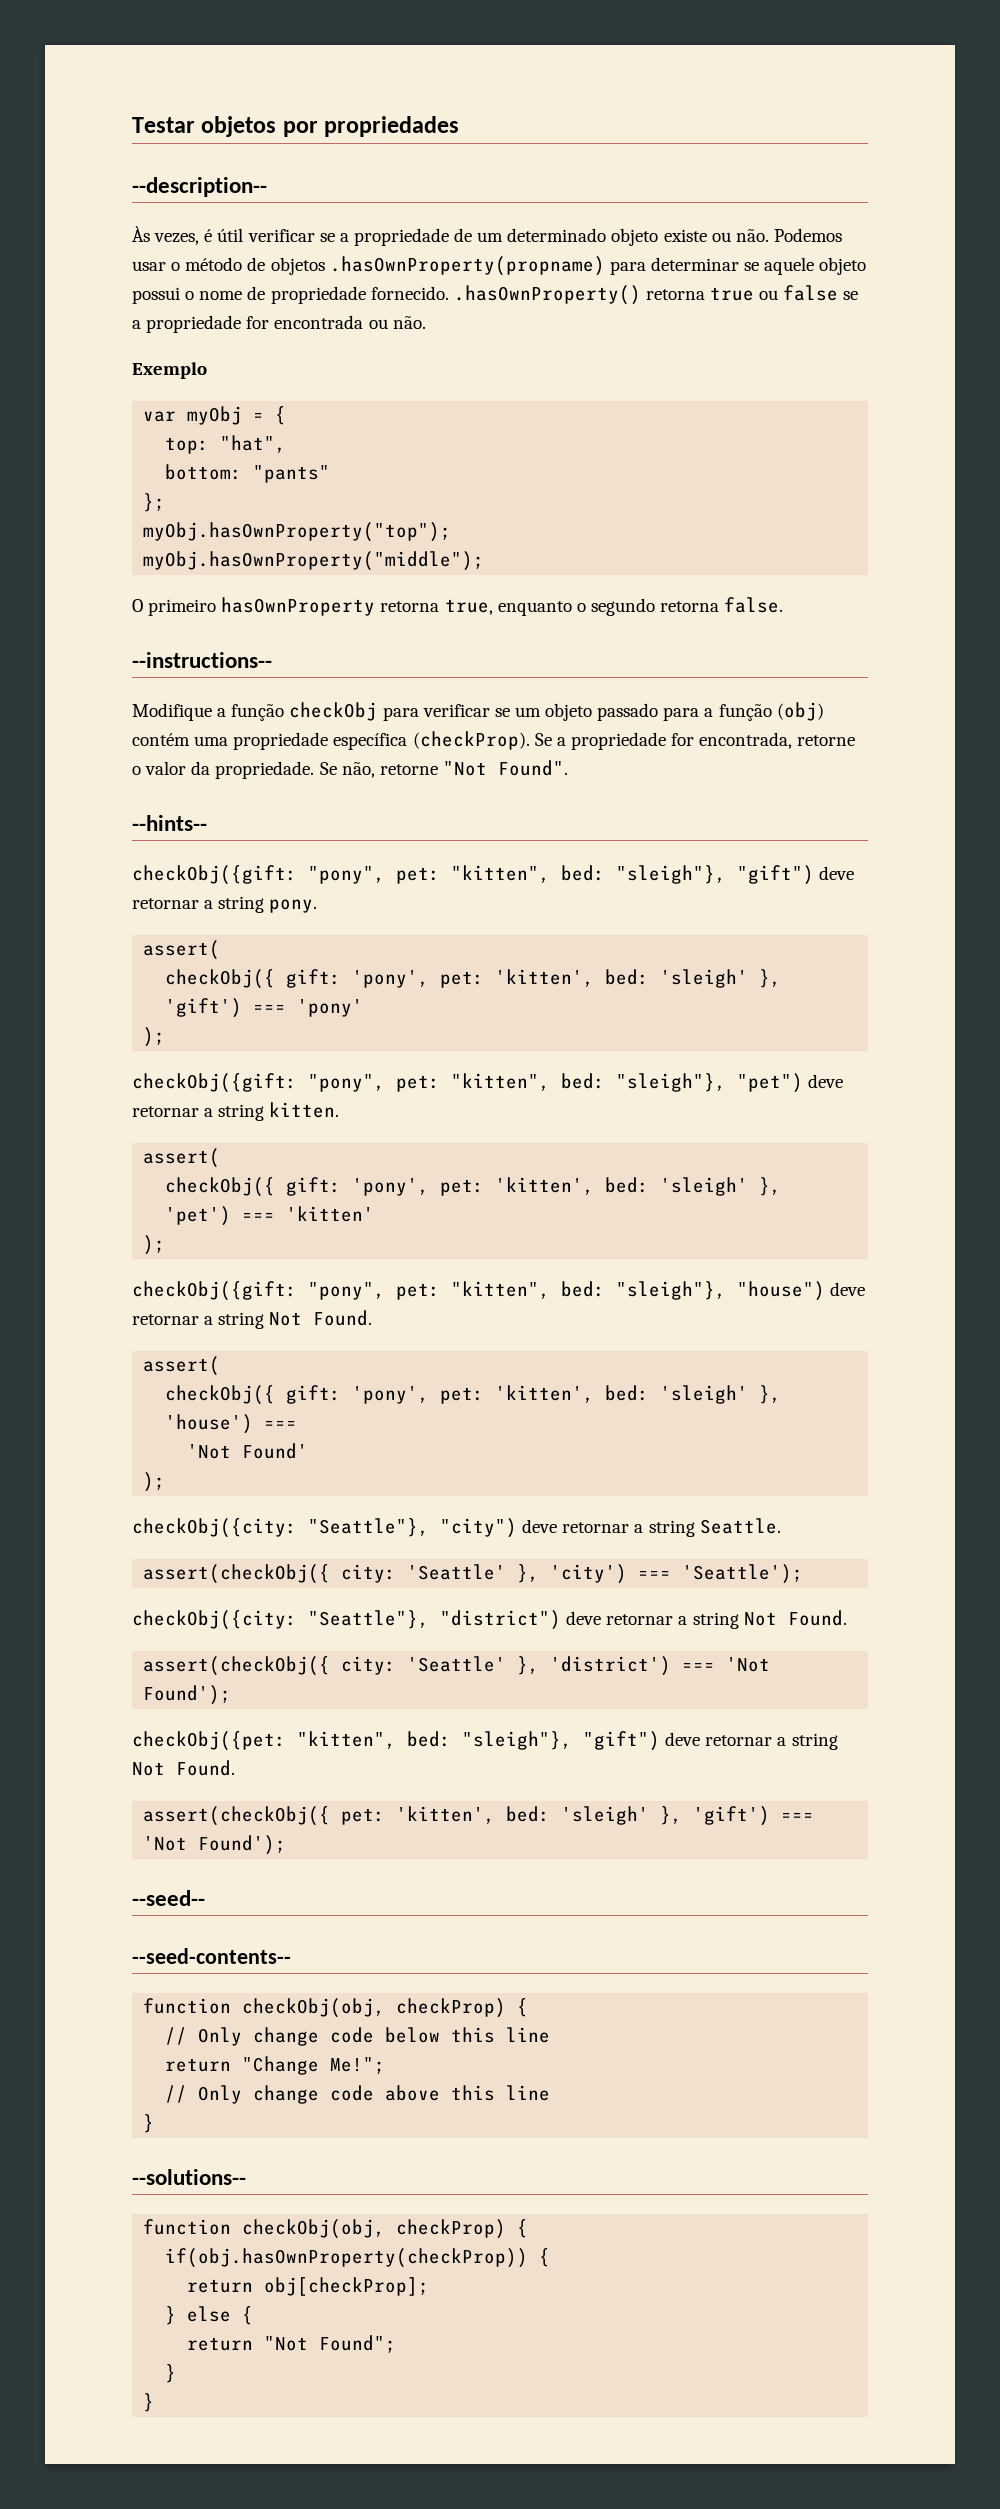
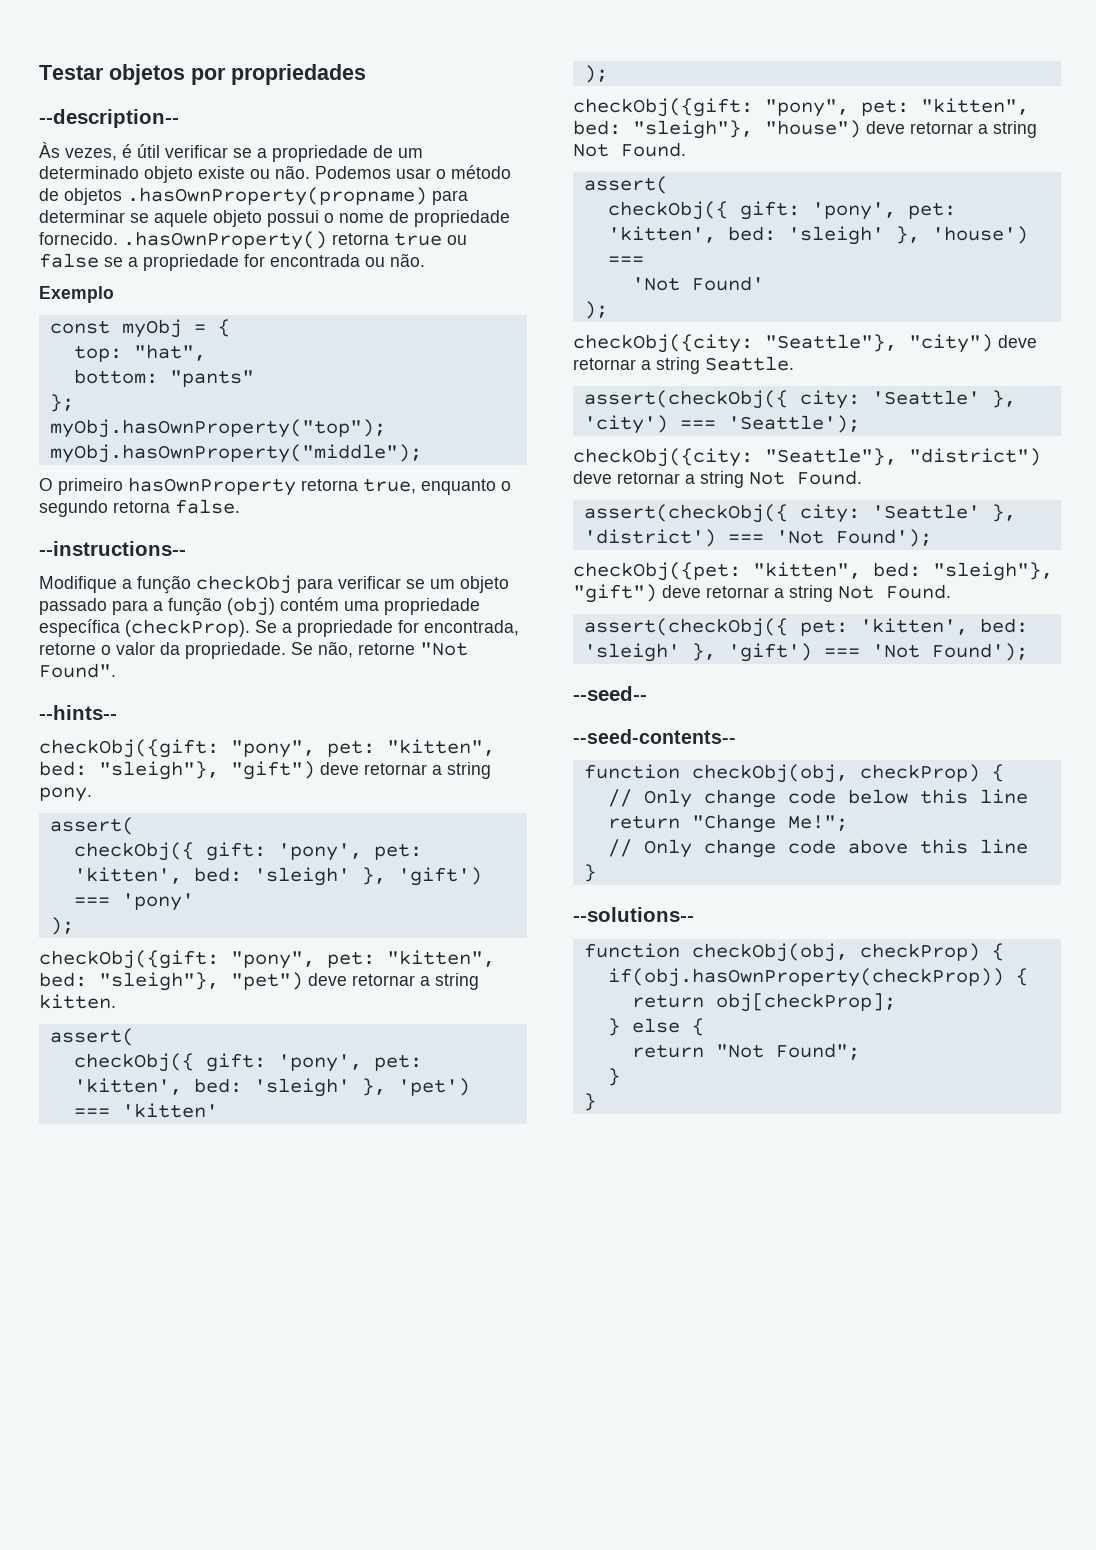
[143,411,177,422] var -> [49,320,110,334] const

